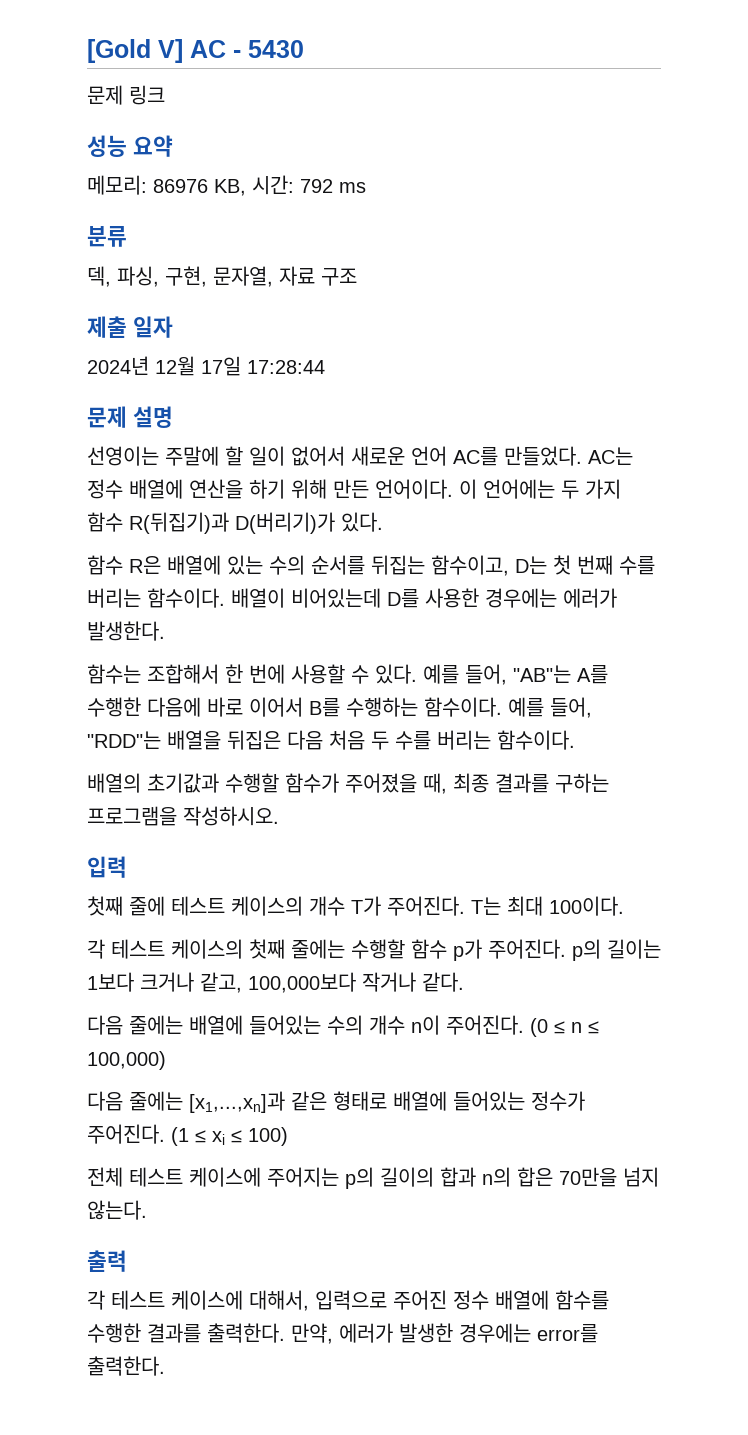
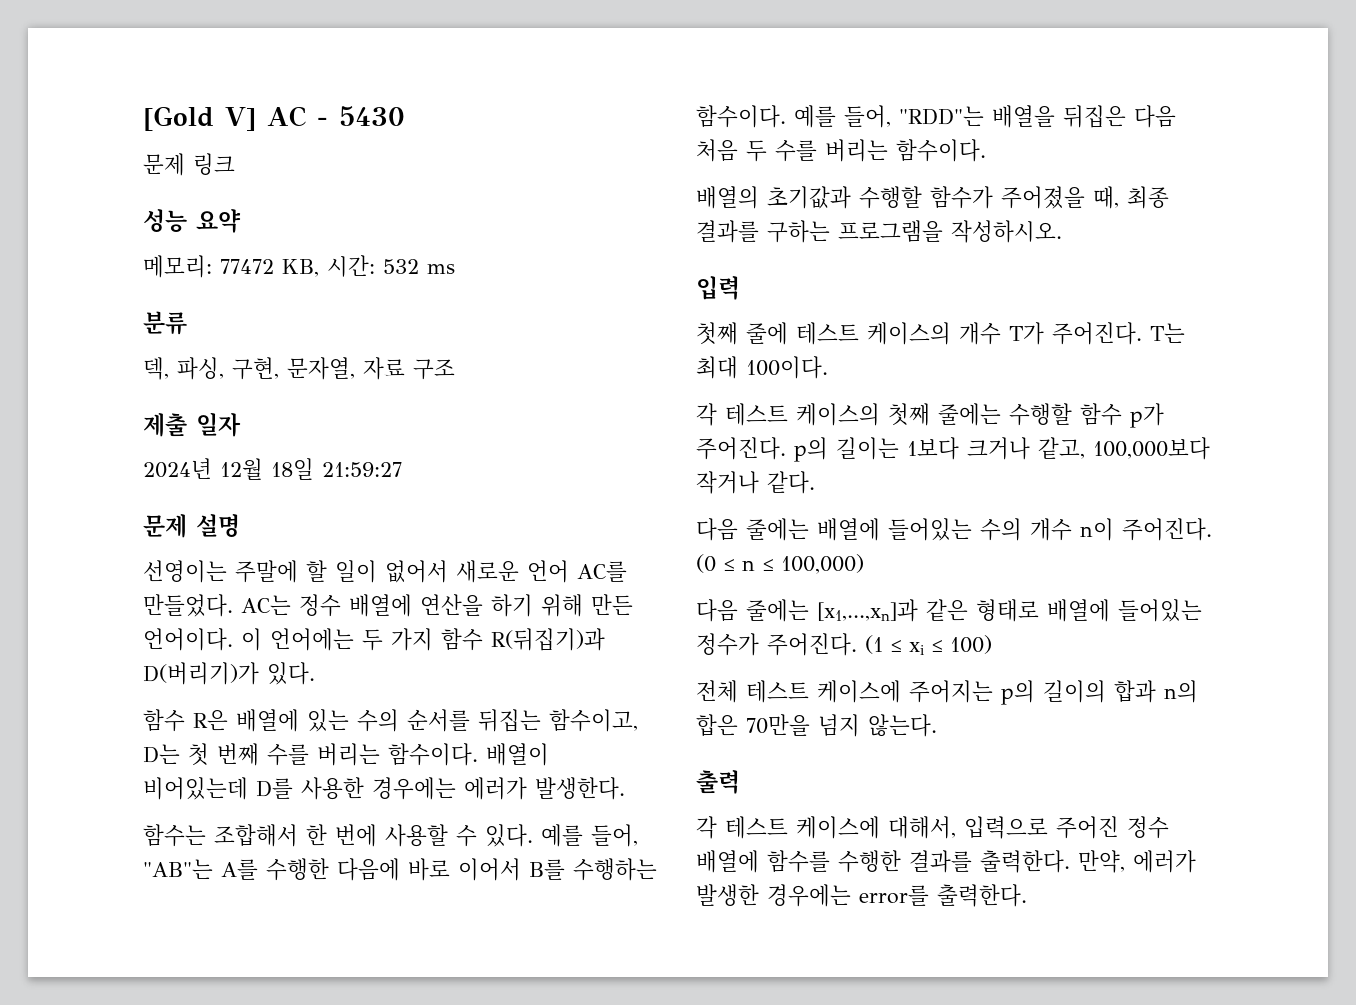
[153,179,208,193] 86976 -> [220,259,274,274] 77472
[300,179,333,193] 792 -> [383,259,419,274] 532
[201,356,325,376] 17일 17:28:44 -> [271,458,402,480] 18일 21:59:27

